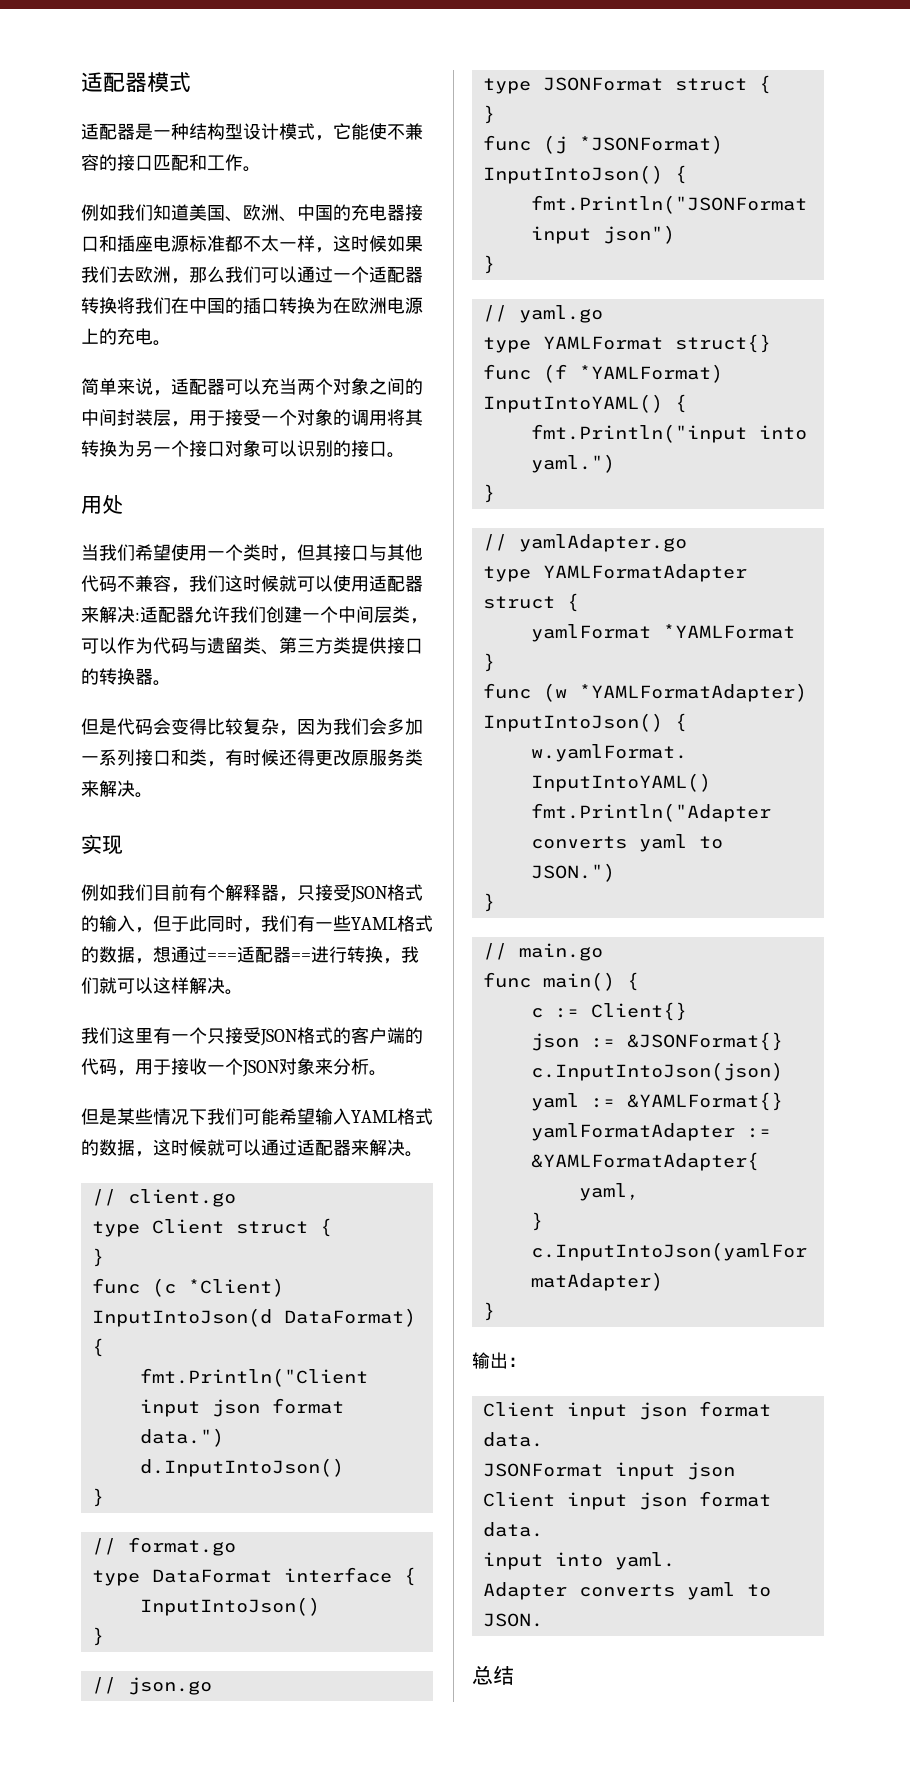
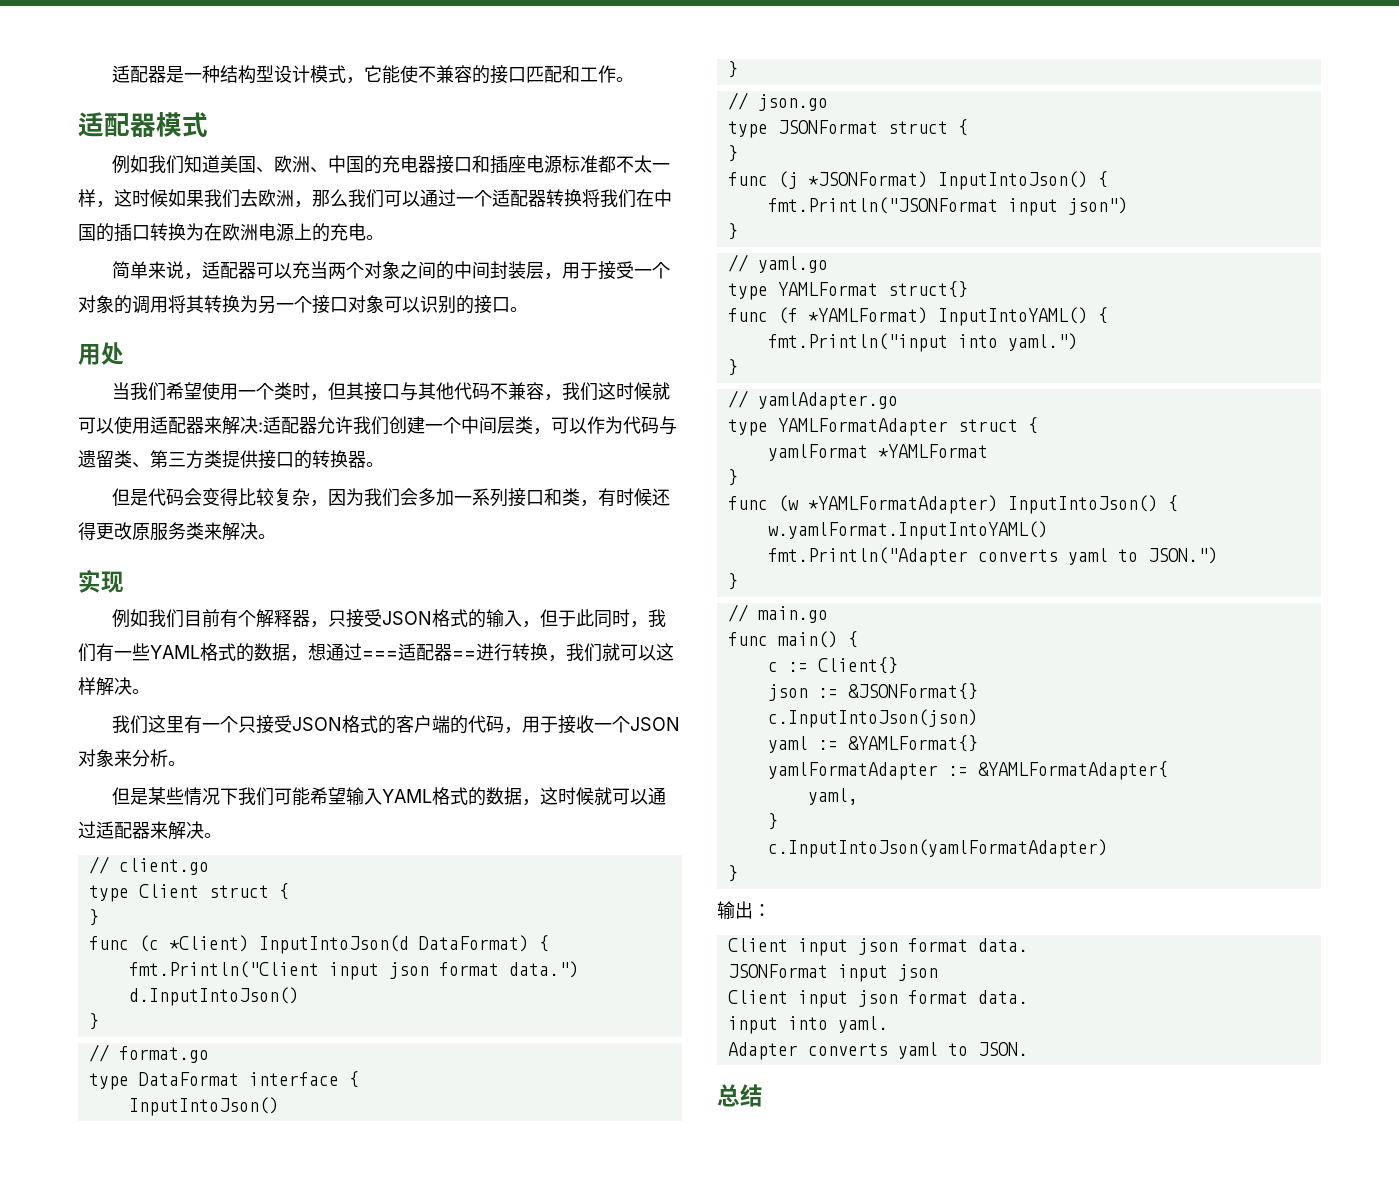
[81,72,191,92] [81,123,135,140] 适配器模式 // 适配器 -> [112,65,167,83] 适配器
(261, 169) none -> [78,112,208,137] // 适配器模式

